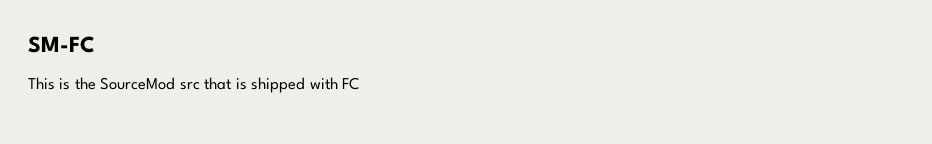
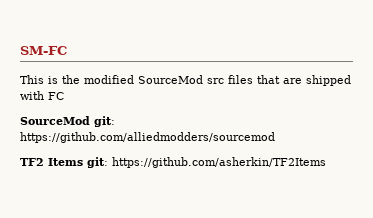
(96, 83) none -> [84,75,134,84] modified
[204,77,247,90] that is -> [228,75,302,84] files that are
(360, 83) none -> [20,116,115,127] [20,132,275,143] [20,157,326,168] // SourceMod git: https://github.com/alliedmodders/sourcemod // TF2 Items git: https://github.com/asherkin/TF2Items

